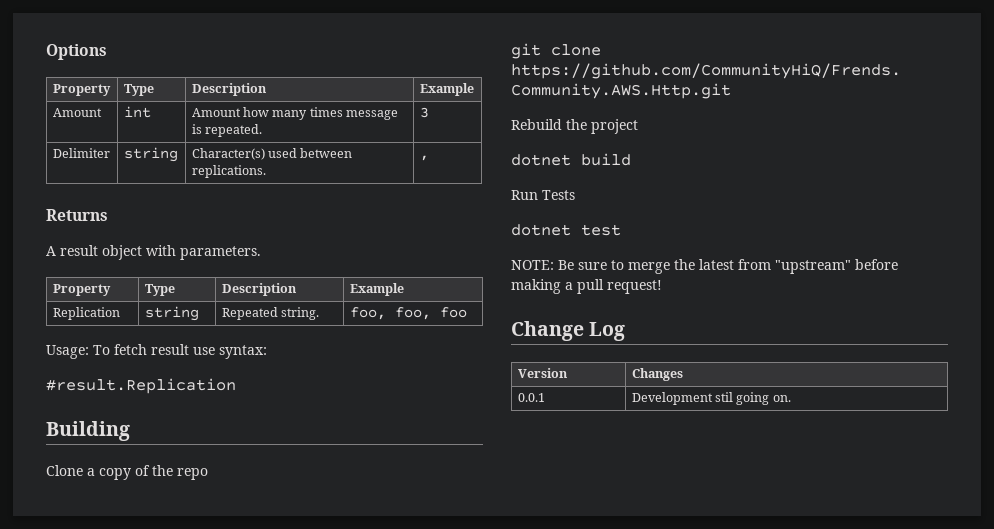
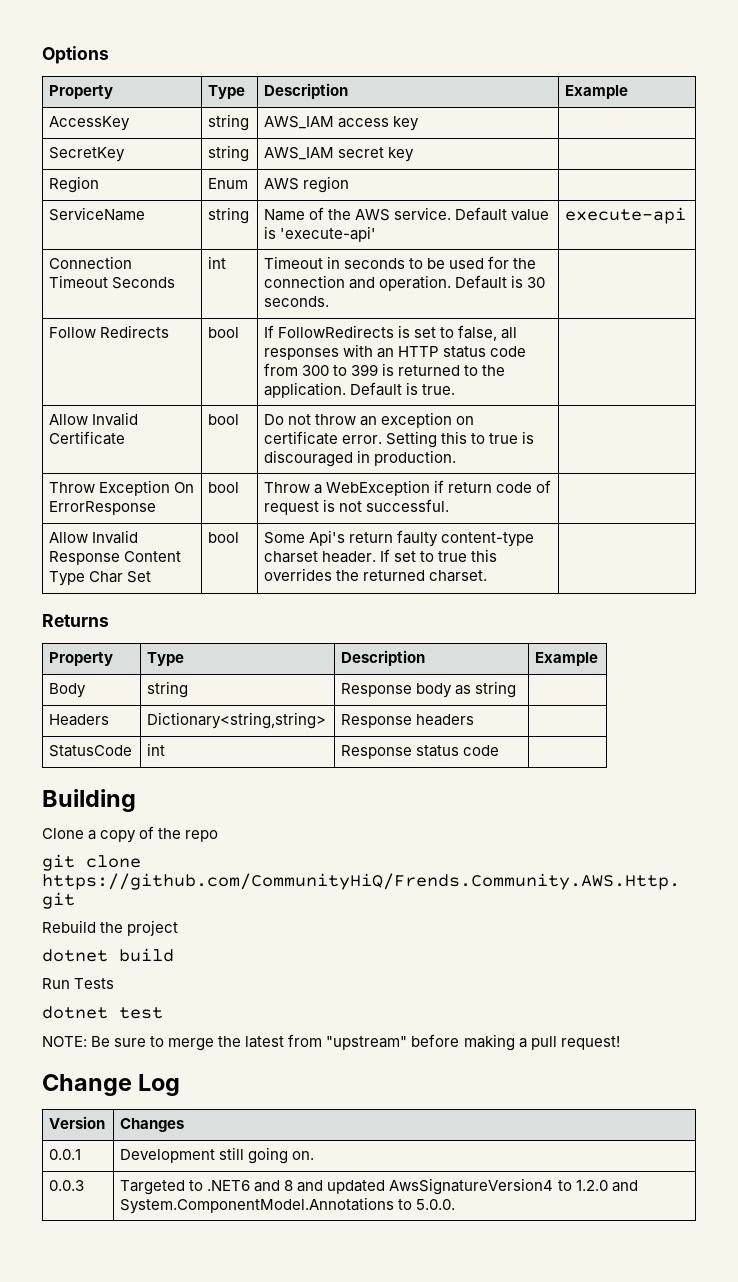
[52,108,102,117] [123,106,151,118] [191,107,399,120] [191,124,262,137] [419,107,429,118] [52,148,110,158] [123,147,178,162] [191,148,353,160] [191,165,266,178] [419,155,429,161] [46,209,108,221] [46,245,261,260] [52,284,111,296] [144,284,175,296] [221,283,297,296] [349,283,404,296] [52,307,120,320] [144,306,199,321] [221,307,319,320] [349,307,467,320] [46,344,267,359] [46,378,236,394] Amount | int | Amount how many times message is repeated. | 3 // Delimiter | string | Character(s) used between replications. | , // Returns // A result object with parameters. // Property | Type | Description | Example // Replication | string | Repeated string. | foo, foo, foo // Usage: To fetch result use syntax: // #result.Replication -> [49,116,131,131] [208,114,250,131] [264,116,420,131] [49,147,126,162] [208,145,250,162] [264,147,415,162] [49,176,100,193] [208,178,249,189] [264,176,350,193] [49,207,146,221] [208,207,250,224] [264,207,550,221] [264,226,377,242] [565,207,687,224] [49,256,133,269] [49,275,176,289] [208,256,227,269] [264,256,537,269] [264,275,546,291] [264,296,330,307] [49,325,170,338] [208,327,240,338] [264,325,518,341] [264,344,527,360] [264,363,506,376] [264,382,456,398] [49,412,139,426] [49,431,126,445] [208,414,240,425] [264,412,475,428] [264,431,535,448] [264,450,457,467] [49,480,195,496] [49,501,157,515] [208,482,240,493] [264,480,552,496] [264,499,450,515] [49,530,139,544] [49,551,182,565] [49,571,152,586] [208,532,240,543] [264,530,535,547] [264,549,498,563] [264,568,488,582] [42,614,109,627] [49,652,114,666] [147,652,185,666] [341,650,426,666] [535,652,599,666] [49,683,87,698] [147,681,189,698] [341,681,517,698] [49,714,110,726] [147,712,327,729] [341,714,475,728] [49,745,133,757] [147,743,166,756] [341,745,500,759] AccessKey | string | AWS_IAM access key | // SecretKey | string | AWS_IAM secret key | // Region | Enum | AWS region | // ServiceName | string | Name of the AWS service. Default value is 'execute-api' | execute-api // Connection Timeout Seconds | int | Timeout in seconds to be used for the connection and operation. Default is 30 seconds. | // Follow Redirects | bool | If FollowRedirects is set to false, all responses with an HTTP status code from 300 to 399 is returned to the application. Default is true. | // Allow Invalid Certificate | bool | Do not throw an exception on certificate error. Setting this to true is discouraged in production. | // Throw Exception On ErrorResponse | bool | Throw a WebException if return code of request is not successful. | // Allow Invalid Response Content Type Char Set | bool | Some Api's return faulty content-type charset header. If set to true this overrides the returned charset. | // Returns // Property | Type | Description | Example // Body | string | Response body as string | // Headers | Dictionary<string,string> | Response headers | // StatusCode | int | Response status code |
[714,392,733,402] stil -> [219,1147,245,1160] still
(791, 398) none -> [49,1180,85,1191] [120,1178,638,1195] [120,1197,456,1214] // 0.0.3 | Targeted to .NET6 and 8 and updated AwsSignatureVersion4 to 1.2.0 and System.ComponentModel.Annotations to 5.0.0.

